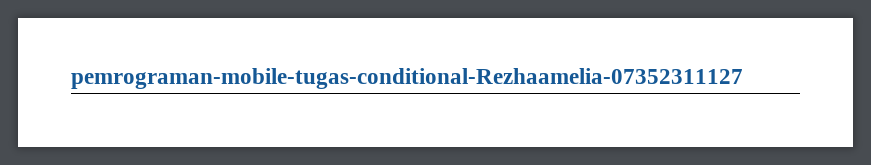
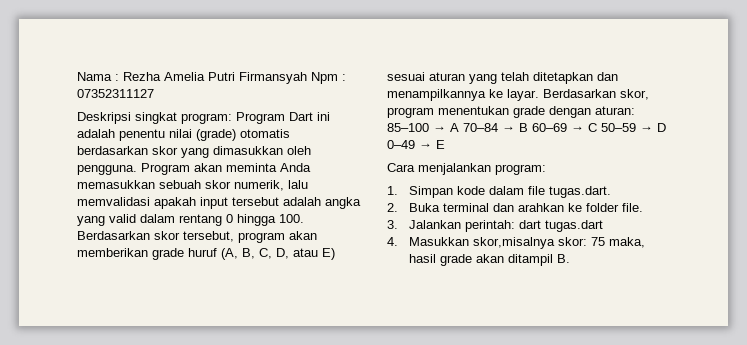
[71,68,743,89] pemrograman-mobile-tugas-conditional-Rezhaamelia-07352311127 -> [77,72,346,84] [77,89,154,98] [77,112,330,124] [77,129,290,141] [77,146,311,158] [77,163,311,175] [77,180,308,191] [77,197,361,209] [77,214,304,226] [77,231,317,243] [77,248,335,260] [387,72,618,84] [387,89,649,101] [387,106,635,118] [387,123,666,132] [387,140,445,149] [387,163,546,175] [387,186,612,198] [387,203,644,212] [387,220,604,232] [387,237,646,249] [409,254,571,266] Nama : Rezha Amelia Putri Firmansyah Npm : 07352311127 // Deskripsi singkat program: Program Dart ini adalah penentu nilai (grade) otomatis berdasarkan skor yang dimasukkan oleh pengguna. Program akan meminta Anda memasukkan sebuah skor numerik, lalu memvalidasi apakah input tersebut adalah angka yang valid dalam rentang 0 hingga 100. Berdasarkan skor tersebut, program akan memberikan grade huruf (A, B, C, D, atau E) sesuai aturan yang telah ditetapkan dan menampilkannya ke layar. Berdasarkan skor, program menentukan grade dengan aturan: 85–100 → A 70–84 → B 60–69 → C 50–59 → D 0–49 → E // Cara menjalankan program: // 1. Simpan kode dalam file tugas.dart. // 2. Buka terminal dan arahkan ke folder file. // 3. Jalankan perintah: dart tugas.dart // 4. Masukkan skor,misalnya skor: 75 maka, hasil grade akan ditampil B.

